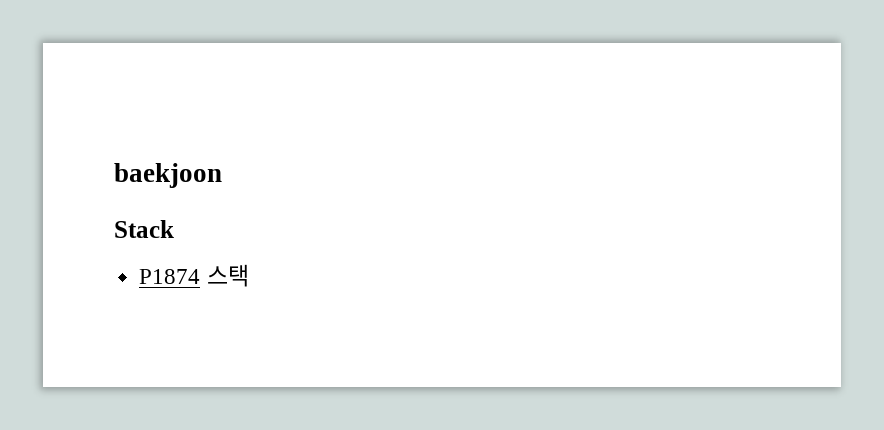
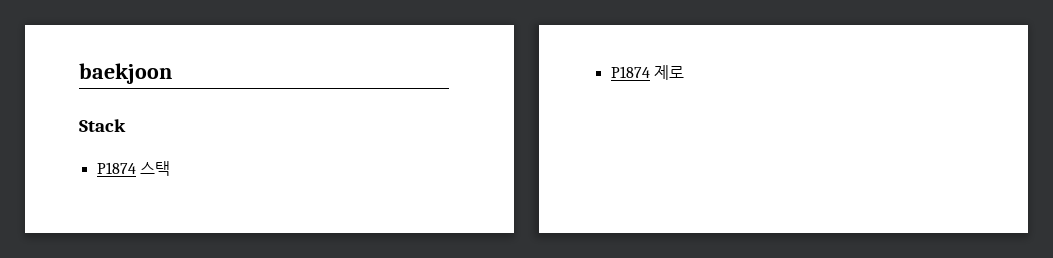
(249, 275) none -> [610,65,684,80] // P1874 제로

